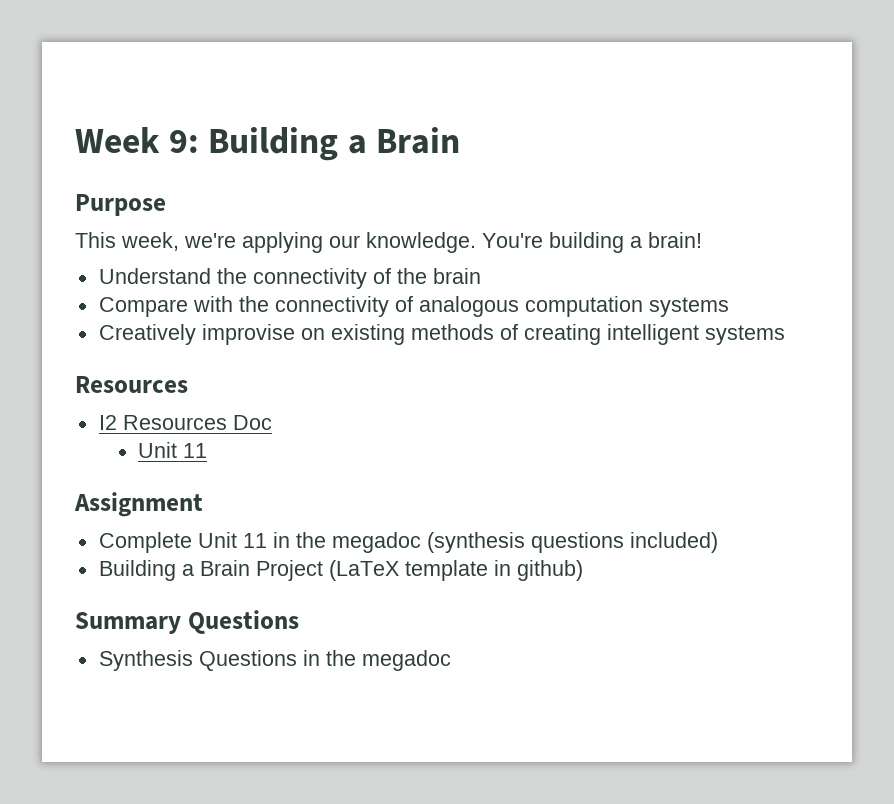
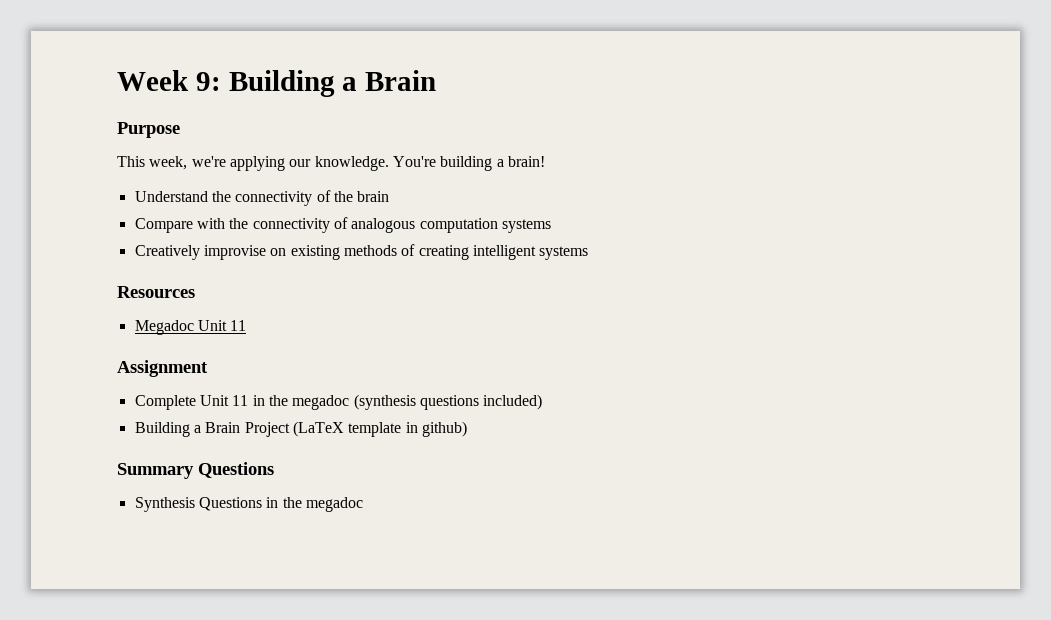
[98,415,272,430] I2 Resources Doc // -> [134,320,194,335] Megadoc

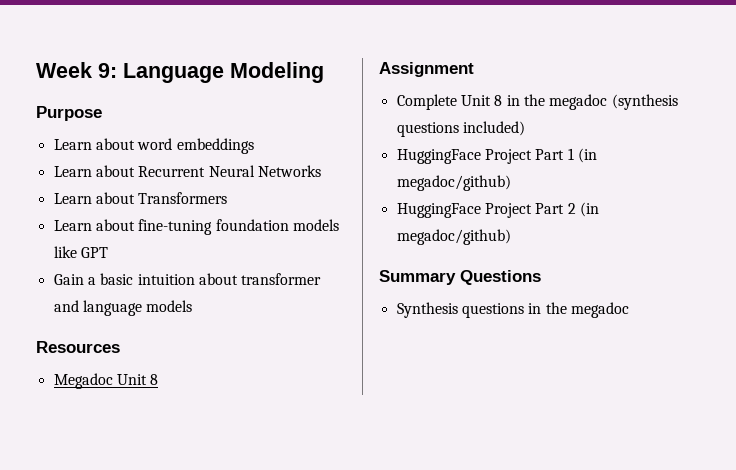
[228,70,437,97] [117,122,180,138] [117,156,545,171] [134,190,390,206] [134,217,551,233] [134,244,589,260] Building a Brain // Purpose // This week, we're applying our knowledge. You're building a brain! // Understand the connectivity of the brain // Compare with the connectivity of analogous computation systems // Creatively improvise on existing methods of creating intelligent systems -> [123,62,324,83] [36,106,102,121] [53,138,254,154] [53,165,321,177] [53,192,228,204] [53,219,339,235] [53,246,108,258] [53,273,322,285] [53,300,193,316] Language Modeling // Purpose // Learn about word embeddings // Learn about Recurrent Neural Networks // Learn about Transformers // Learn about fine-tuning foundation models like GPT // Gain a basic intuition about transformer and language models
[230,320,247,331] 11 -> [150,374,159,385] 8
[232,395,249,406] 11 -> [494,95,503,106] 8
[134,421,467,437] Building a Brain Project (LaTeX template in github) -> [396,148,597,164] [396,175,511,191] [396,202,599,218] [396,229,511,245] HuggingFace Project Part 1 (in megadoc/github) // HuggingFace Project Part 2 (in megadoc/github)
[198,497,262,511] Questions -> [461,303,524,318] questions

